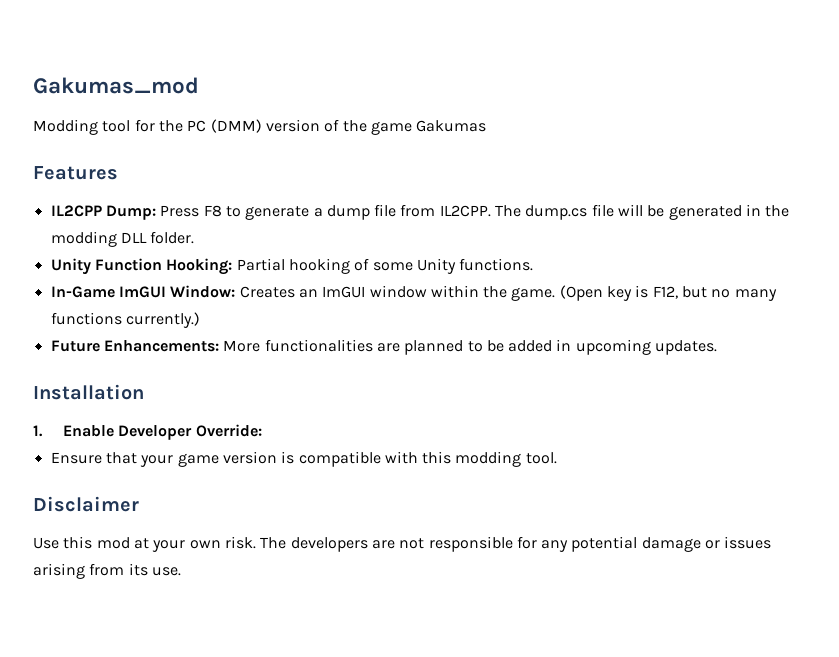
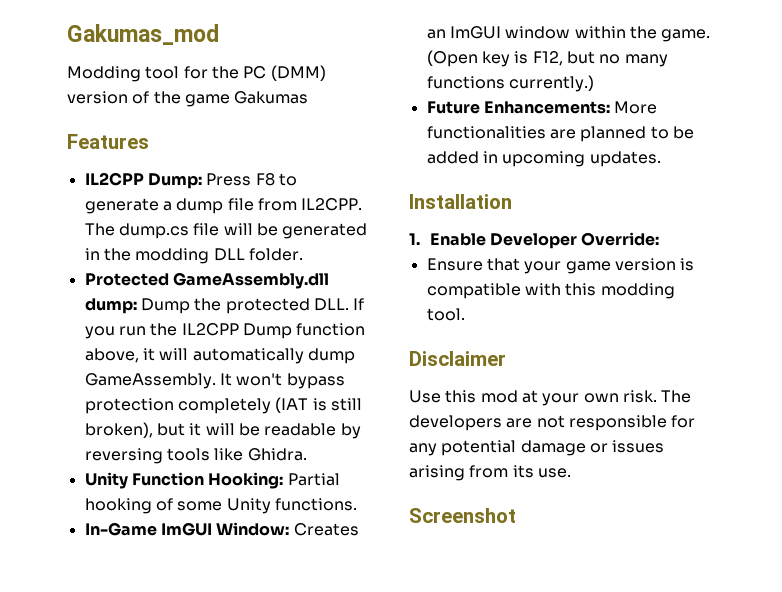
(195, 237) none -> [84,272,329,289] [84,298,365,314] [84,323,366,339] [84,348,355,364] [84,373,345,389] [84,397,362,414] [84,422,361,439] [84,448,307,464] // Protected GameAssembly.dll dump: Dump the protected DLL. If you run the IL2CPP Dump function above, it will automatically dump GameAssembly. It won't bypass protection completely (IAT is still broken), but it will be readable by reversing tools like Ghidra.
(181, 571) none -> [409,508,516,523] // Screenshot

